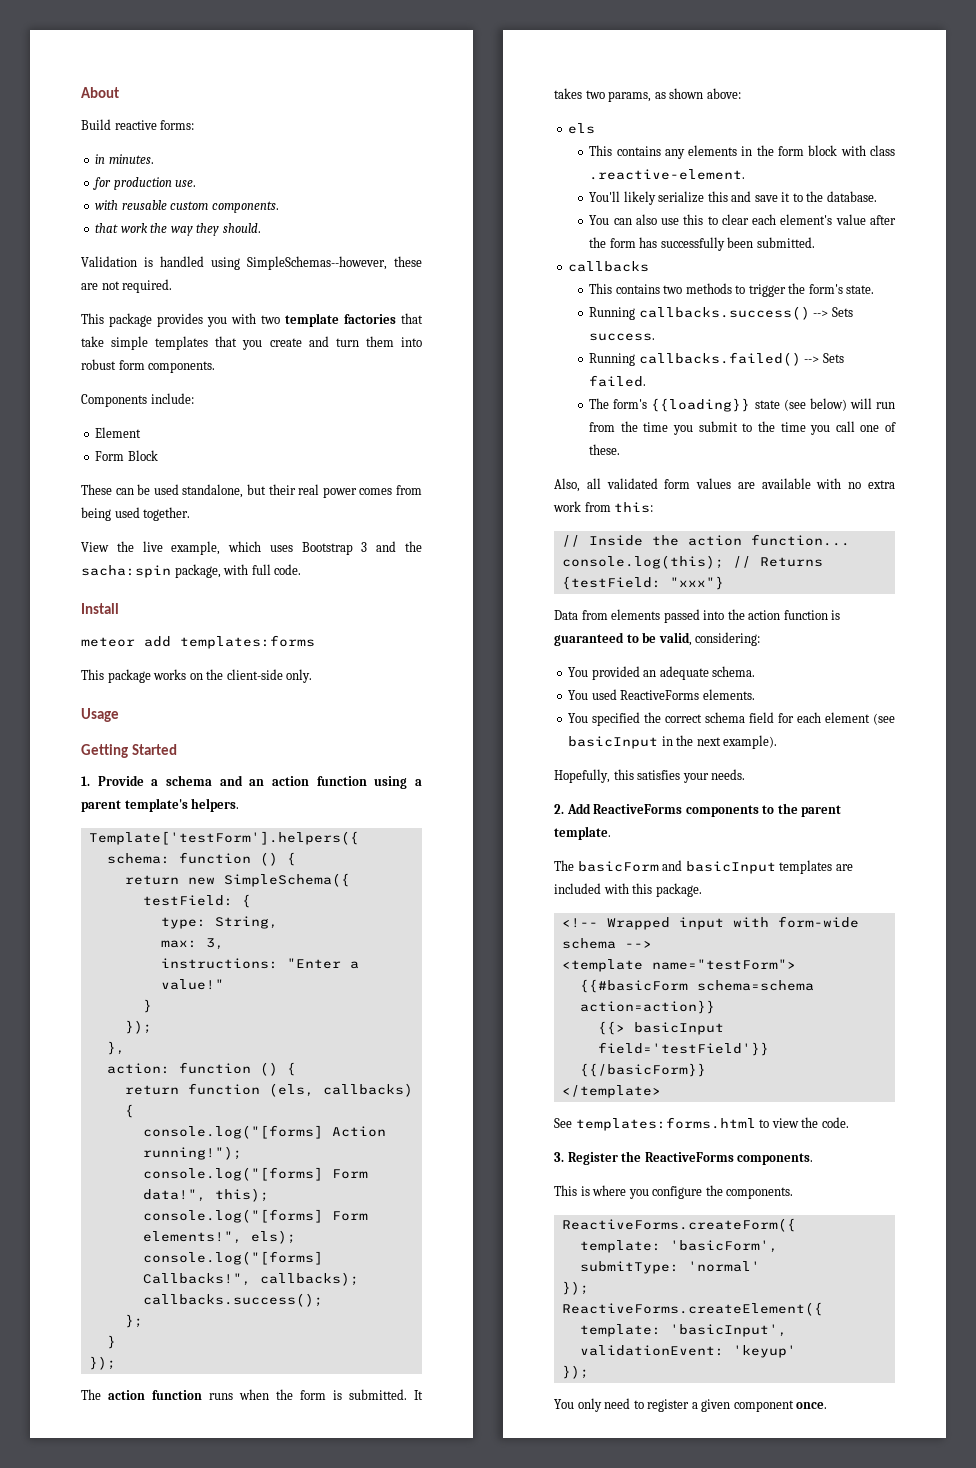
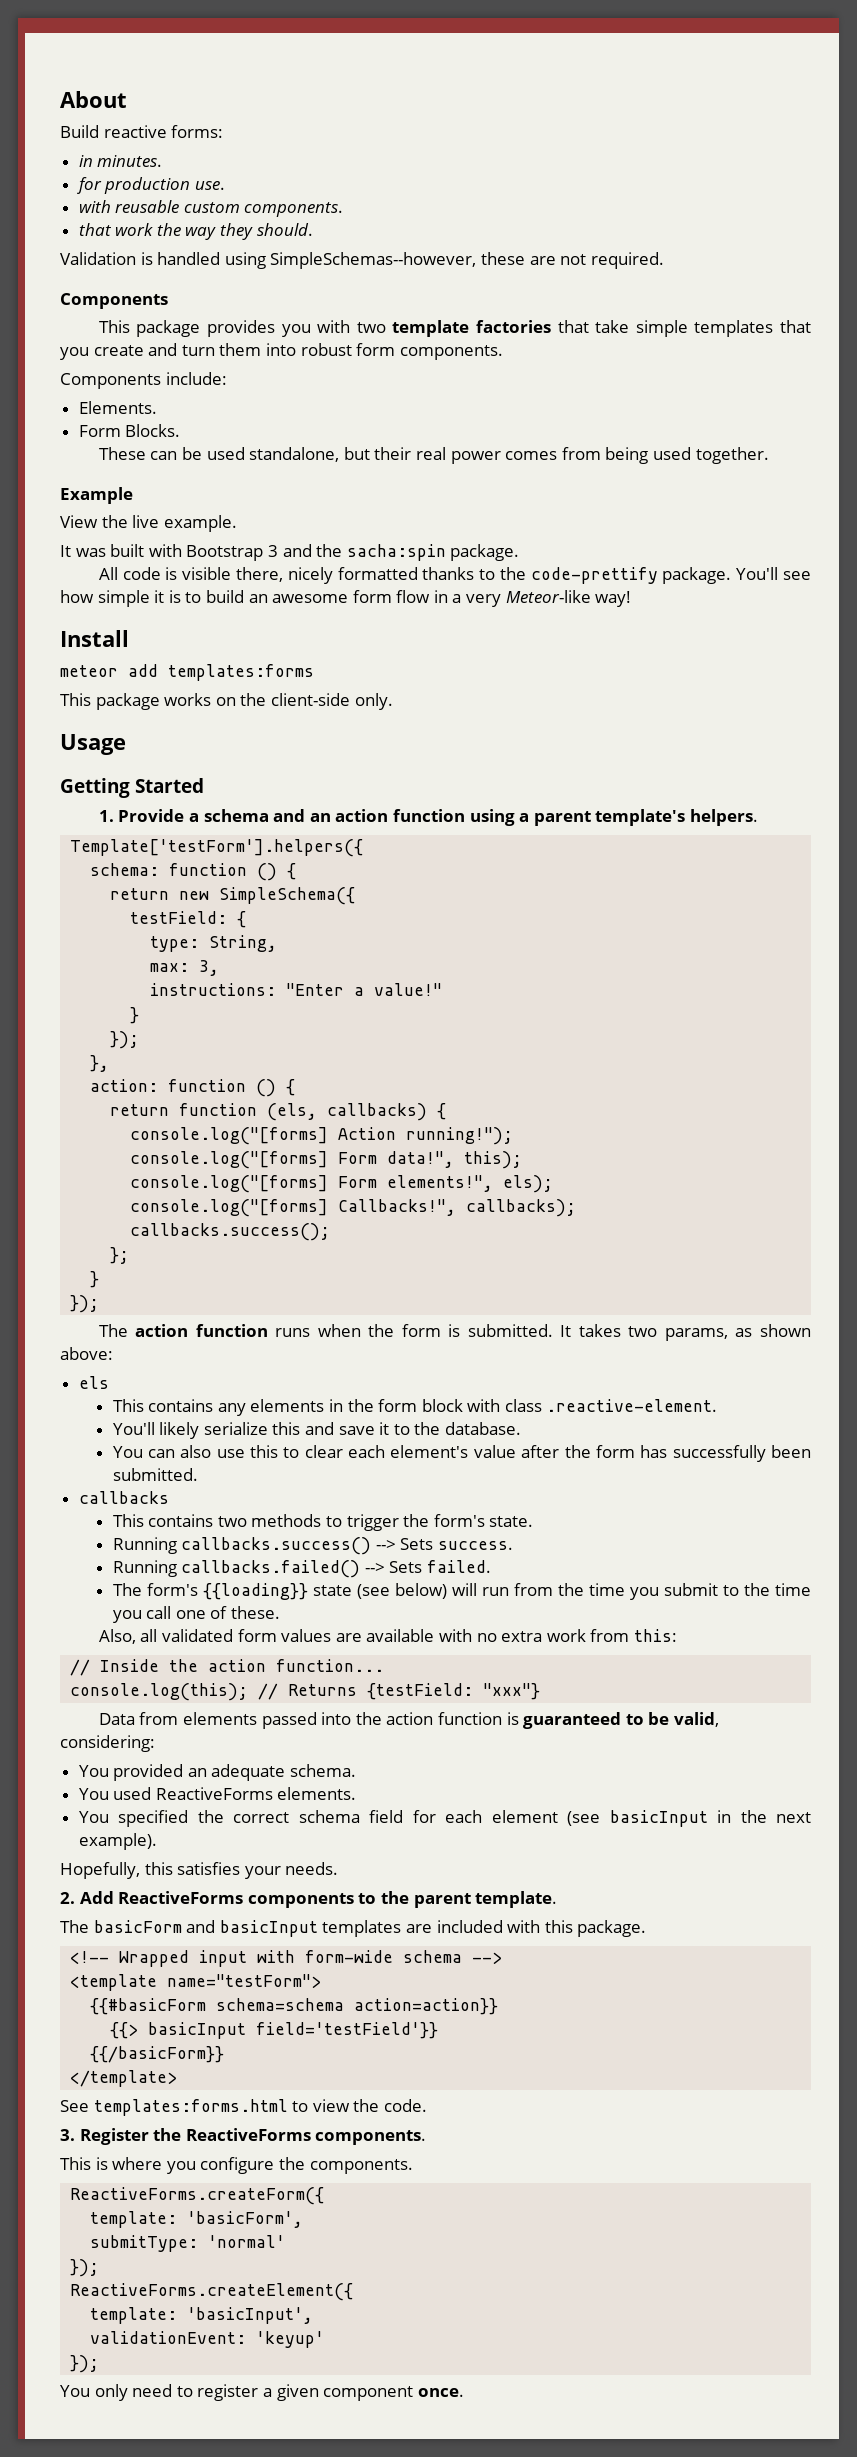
(173, 286) none -> [60,293,168,309] // Components
[95,427,142,438] [95,450,158,461] Element // Form Block -> [78,401,157,414] [78,424,181,437] Elements. // Form Blocks.
(191, 514) none -> [60,487,133,504] // Example
[171,541,293,555] example, which uses -> [163,515,237,532] [60,544,182,557] example. // It was built with
[174,564,302,578] package, with full code. -> [450,544,520,561] [98,567,812,584] [60,590,632,607] package. // All code is visible there, nicely formatted thanks to the code-prettify package. You'll see how simple it is to build an awesome form flow in a very Meteor-like way!

